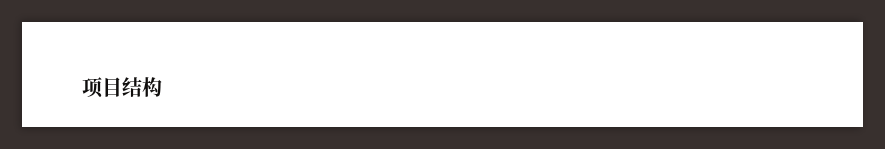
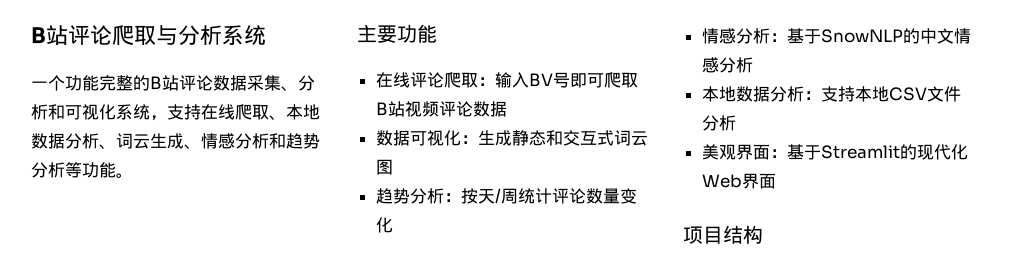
(82, 87) none -> [31,25,266,45] [31,75,315,91] [31,104,320,121] [31,133,320,149] [31,162,133,178] [357,24,437,43] [375,72,638,88] [375,101,507,117] [375,130,648,146] [375,159,393,175] [375,188,637,204] [375,217,393,233] [701,28,971,44] [701,57,753,73] [701,86,961,102] [701,115,736,131] [701,144,968,160] [701,173,776,189] B站评论爬取与分析系统 // 一个功能完整的B站评论数据采集、分析和可视化系统，支持在线爬取、本地数据分析、词云生成、情感分析和趋势分析等功能。 // 主要功能 // 在线评论爬取：输入BV号即可爬取B站视频评论数据 // 数据可视化：生成静态和交互式词云图 // 趋势分析：按天/周统计评论数量变化 // 情感分析：基于SnowNLP的中文情感分析 // 本地数据分析：支持本地CSV文件分析 // 美观界面：基于Streamlit的现代化Web界面 //

